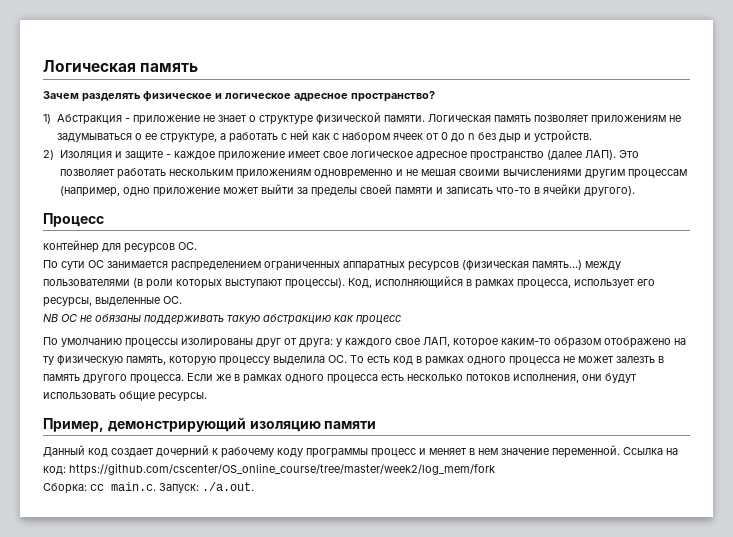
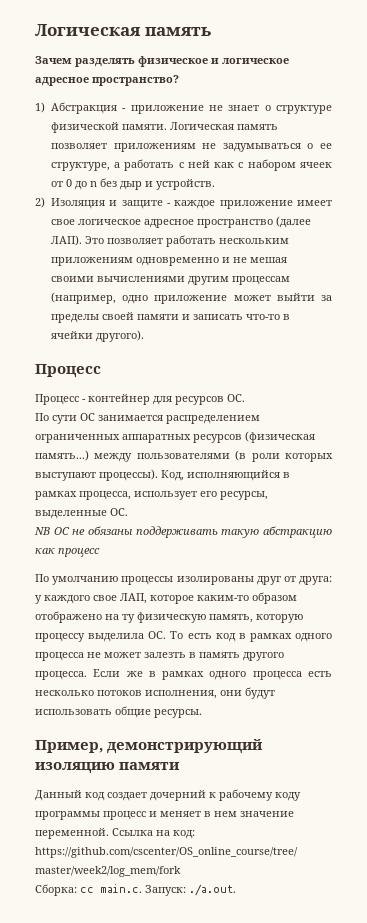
(104, 220) none -> [35,394,86,405] Процесс -

